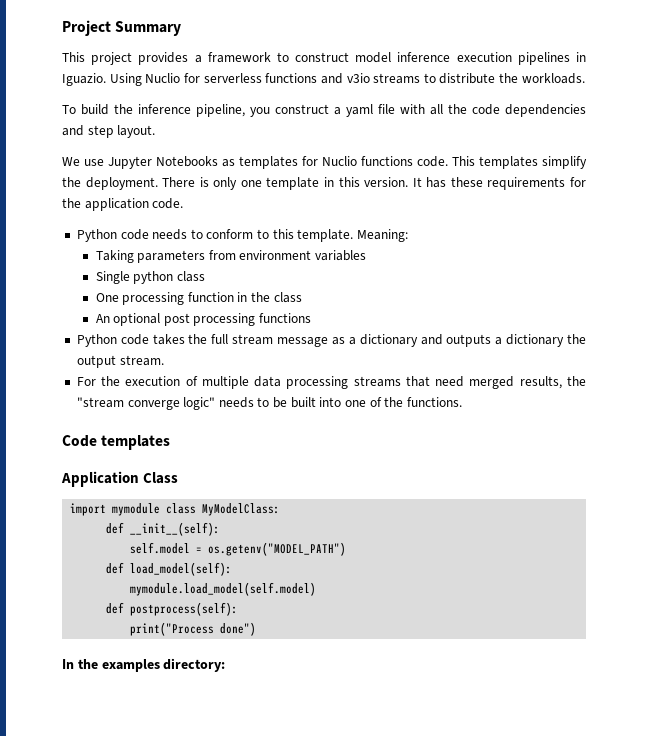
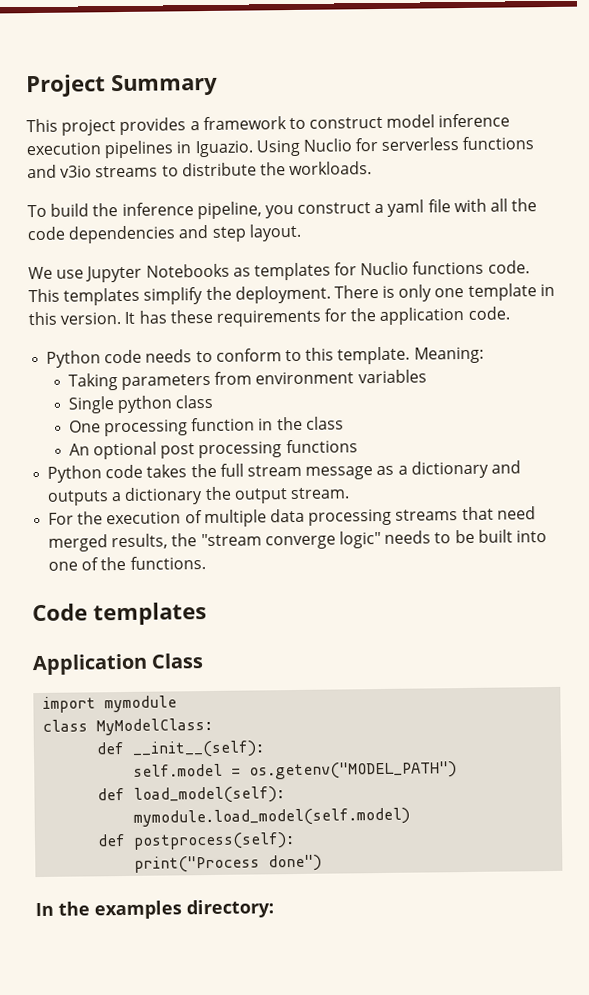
(161, 509) none -> (178, 704) //

